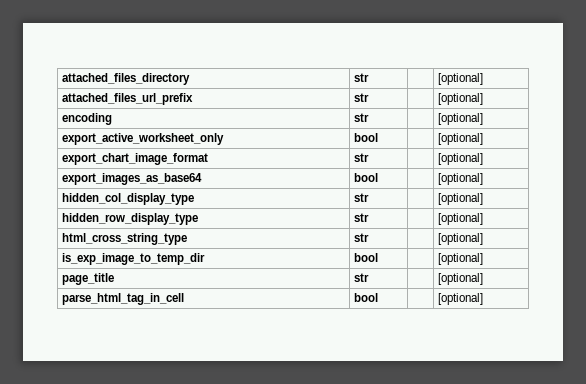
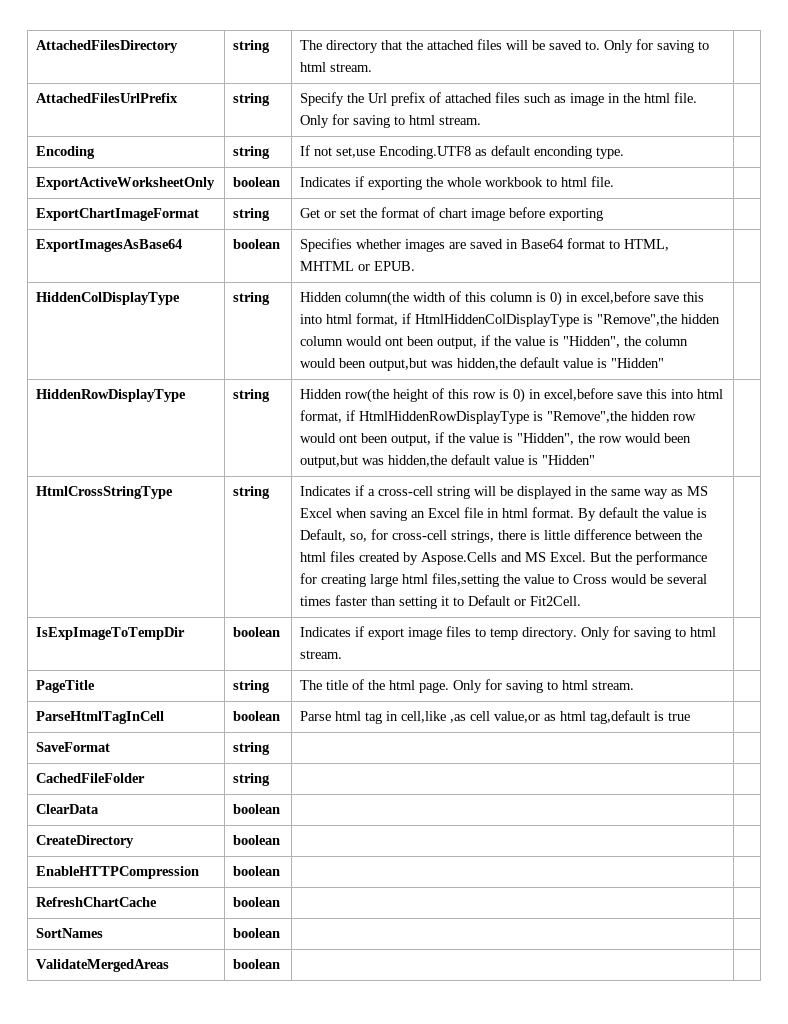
[61,73,190,85] [353,73,369,82] [437,73,483,85] [61,93,193,105] [353,93,369,102] [437,93,483,105] [61,113,112,125] [353,113,369,122] [437,113,483,125] [61,133,224,145] [353,133,378,142] [437,133,483,145] [61,153,208,165] [353,153,369,162] [437,153,483,165] [61,173,202,185] [353,173,378,182] [437,173,483,185] [61,193,194,205] [353,193,369,202] [437,193,483,205] [61,213,198,225] [353,213,369,222] [437,213,483,225] [61,233,187,245] [353,233,369,242] [437,233,483,245] [61,253,205,265] [353,253,378,262] [437,253,483,265] [61,273,114,285] [353,273,369,282] [437,273,483,285] [61,293,184,305] [353,293,378,302] [437,293,483,305] attached_files_directory | str | | [optional] // attached_files_url_prefix | str | | [optional] // encoding | str | | [optional] // export_active_worksheet_only | bool | | [optional] // export_chart_image_format | str | | [optional] // export_images_as_base64 | bool | | [optional] // hidden_col_display_type | str | | [optional] // hidden_row_display_type | str | | [optional] // html_cross_string_type | str | | [optional] // is_exp_image_to_temp_dir | bool | | [optional] // page_title | str | | [optional] // parse_html_tag_in_cell | bool | | [optional] -> [36,40,179,53] [233,40,271,53] [300,39,710,53] [300,62,373,72] [36,93,179,103] [233,93,271,106] [300,92,698,106] [300,114,482,128] [36,146,96,159] [233,146,271,159] [300,145,625,159] [36,177,216,190] [233,177,281,187] [300,176,615,190] [36,208,200,221] [233,208,271,221] [300,207,604,221] [36,239,183,252] [233,239,281,249] [300,238,670,252] [300,261,416,271] [36,292,181,305] [233,292,271,305] [300,291,705,306] [300,313,721,327] [300,335,689,349] [300,357,665,371] [36,389,187,402] [233,389,271,402] [300,388,724,403] [300,410,697,424] [300,432,692,446] [300,454,596,468] [36,486,174,499] [233,486,271,499] [300,485,709,499] [300,507,708,521] [300,529,703,543] [300,551,708,565] [300,573,708,587] [300,595,582,609] [36,627,186,640] [233,627,281,637] [300,626,717,640] [300,650,343,659] [36,680,96,693] [233,680,271,693] [300,679,635,693] [36,711,165,724] [233,711,281,721] [300,710,691,724] [36,742,111,752] [233,742,271,755] [36,773,146,783] [233,773,271,786] [36,804,100,814] [233,804,281,814] [36,835,135,848] [233,835,281,845] [36,866,200,879] [233,866,281,876] [36,897,158,907] [233,897,281,907] [36,928,104,938] [233,928,281,938] [36,959,170,972] [233,959,281,969] AttachedFilesDirectory | string | The directory that the attached files will be saved to. Only for saving to html stream. | // AttachedFilesUrlPrefix | string | Specify the Url prefix of attached files such as image in the html file. Only for saving to html stream. | // Encoding | string | If not set,use Encoding.UTF8 as default enconding type. | // ExportActiveWorksheetOnly | boolean | Indicates if exporting the whole workbook to html file. | // ExportChartImageFormat | string | Get or set the format of chart image before exporting | // ExportImagesAsBase64 | boolean | Specifies whether images are saved in Base64 format to HTML, MHTML or EPUB. | // HiddenColDisplayType | string | Hidden column(the width of this column is 0) in excel,before save this into html format, if HtmlHiddenColDisplayType is "Remove",the hidden column would ont been output, if the value is "Hidden", the column would been output,but was hidden,the default value is "Hidden" | // HiddenRowDisplayType | string | Hidden row(the height of this row is 0) in excel,before save this into html format, if HtmlHiddenRowDisplayType is "Remove",the hidden row would ont been output, if the value is "Hidden", the row would been output,but was hidden,the default value is "Hidden" | // HtmlCrossStringType | string | Indicates if a cross-cell string will be displayed in the same way as MS Excel when saving an Excel file in html format. By default the value is Default, so, for cross-cell strings, there is little difference between the html files created by Aspose.Cells and MS Excel. But the performance for creating large html files,setting the value to Cross would be several times faster than setting it to Default or Fit2Cell. | // IsExpImageToTempDir | boolean | Indicates if export image files to temp directory. Only for saving to html stream. | // PageTitle | string | The title of the html page. Only for saving to html stream. | // ParseHtmlTagInCell | boolean | Parse html tag in cell,like ,as cell value,or as html tag,default is true | // SaveFormat | string | | // CachedFileFolder | string | | // ClearData | boolean | | // CreateDirectory | boolean | | // EnableHTTPCompression | boolean | | // RefreshChartCache | boolean | | // SortNames | boolean | | // ValidateMergedAreas | boolean | |

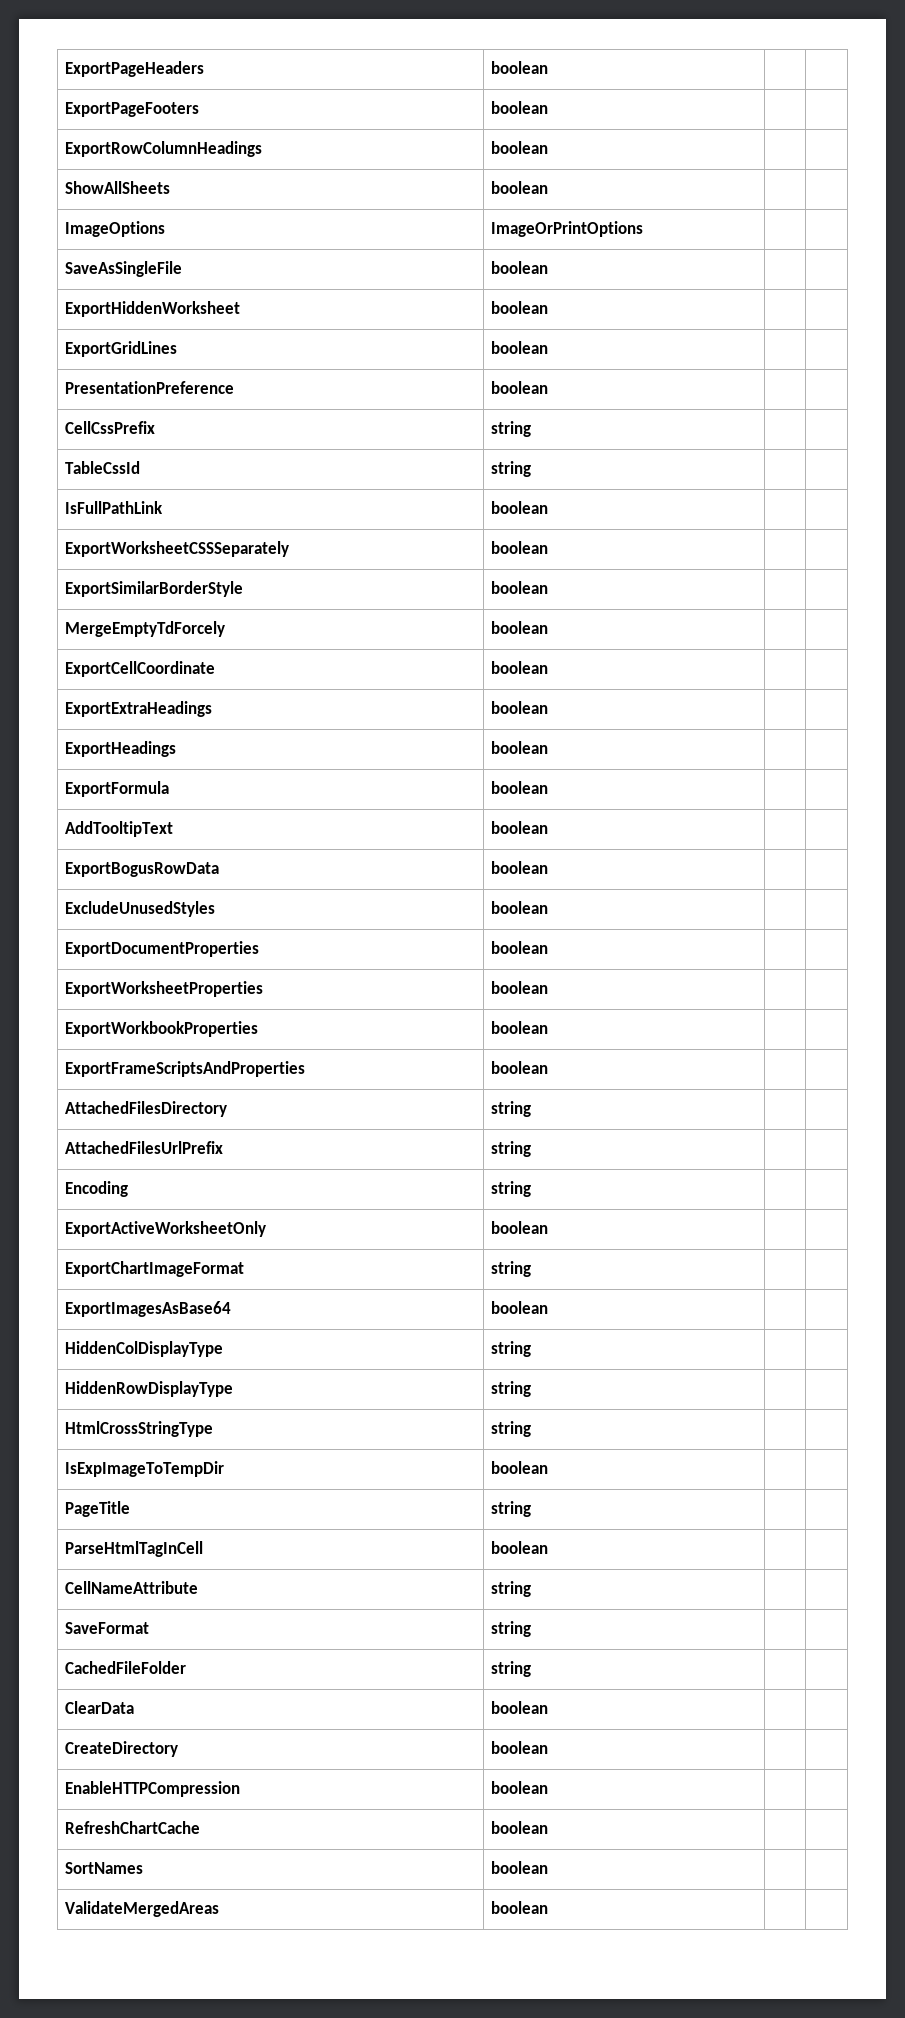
[36,40,179,53] [233,40,271,53] [300,39,710,53] [300,62,373,72] [36,93,179,103] [233,93,271,106] [300,92,698,106] [300,114,482,128] [36,146,96,159] [233,146,271,159] [300,145,625,159] [36,177,216,190] [233,177,281,187] [300,176,615,190] [36,208,200,221] [233,208,271,221] [300,207,604,221] [36,239,183,252] [233,239,281,249] [300,238,670,252] [300,261,416,271] [36,292,181,305] [233,292,271,305] [300,291,705,306] [300,313,721,327] [300,335,689,349] [300,357,665,371] [36,389,187,402] [233,389,271,402] [300,388,724,403] [300,410,697,424] [300,432,692,446] [300,454,596,468] [36,486,174,499] [233,486,271,499] [300,485,709,499] [300,507,708,521] [300,529,703,543] [300,551,708,565] [300,573,708,587] [300,595,582,609] [36,627,186,640] [233,627,281,637] [300,626,717,640] [300,650,343,659] [36,680,96,693] [233,680,271,693] [300,679,635,693] [36,711,165,724] [233,711,281,721] [300,710,691,724] AttachedFilesDirectory | string | The directory that the attached files will be saved to. Only for saving to html stream. | // AttachedFilesUrlPrefix | string | Specify the Url prefix of attached files such as image in the html file. Only for saving to html stream. | // Encoding | string | If not set,use Encoding.UTF8 as default enconding type. | // ExportActiveWorksheetOnly | boolean | Indicates if exporting the whole workbook to html file. | // ExportChartImageFormat | string | Get or set the format of chart image before exporting | // ExportImagesAsBase64 | boolean | Specifies whether images are saved in Base64 format to HTML, MHTML or EPUB. | // HiddenColDisplayType | string | Hidden column(the width of this column is 0) in excel,before save this into html format, if HtmlHiddenColDisplayType is "Remove",the hidden column would ont been output, if the value is "Hidden", the column would been output,but was hidden,the default value is "Hidden" | // HiddenRowDisplayType | string | Hidden row(the height of this row is 0) in excel,before save this into html format, if HtmlHiddenRowDisplayType is "Remove",the hidden row would ont been output, if the value is "Hidden", the row would been output,but was hidden,the default value is "Hidden" | // HtmlCrossStringType | string | Indicates if a cross-cell string will be displayed in the same way as MS Excel when saving an Excel file in html format. By default the value is Default, so, for cross-cell strings, there is little difference between the html files created by Aspose.Cells and MS Excel. But the performance for creating large html files,setting the value to Cross would be several times faster than setting it to Default or Fit2Cell. | // IsExpImageToTempDir | boolean | Indicates if export image files to temp directory. Only for saving to html stream. | // PageTitle | string | The title of the html page. Only for saving to html stream. | // ParseHtmlTagInCell | boolean | Parse html tag in cell,like ,as cell value,or as html tag,default is true -> [64,61,204,77] [490,61,548,74] [64,102,199,117] [490,101,548,114] [64,141,262,157] [490,141,548,154] [64,181,170,194] [490,181,548,194] [64,221,165,237] [490,221,643,237] [64,261,182,277] [490,261,548,274] [64,301,240,317] [490,301,548,314] [64,341,177,357] [490,341,548,354] [64,381,234,394] [490,381,548,394] [64,421,155,434] [490,421,531,437] [64,461,140,474] [490,461,531,477] [64,501,163,514] [490,501,548,514] [64,541,289,557] [490,541,548,554] [64,581,243,597] [490,581,548,594] [64,621,225,637] [490,621,548,634] [64,661,215,677] [490,661,548,674] [64,701,212,717] [490,701,548,714] [64,741,176,757] [490,741,548,754] [64,781,169,797] [490,781,548,794] [64,821,173,837] [490,821,548,834] [64,862,219,877] [490,861,548,874] [64,901,215,917] [490,901,548,914] [64,941,259,957] [490,941,548,954] [64,981,263,997] [490,981,548,994] [64,1021,258,1037] [490,1021,548,1034] [64,1061,305,1077] [490,1061,548,1074] [64,1101,227,1117] [490,1101,531,1117] [64,1141,223,1154] [490,1141,531,1157] [64,1181,128,1197] [490,1181,531,1197] [64,1221,266,1237] [490,1221,548,1234] [64,1261,244,1277] [490,1261,531,1277] [64,1301,231,1317] [490,1301,548,1314] [64,1341,223,1357] [490,1341,531,1357] [64,1381,233,1397] [490,1381,531,1397] [64,1421,213,1437] [490,1421,531,1437] [64,1461,224,1477] [490,1461,548,1474] [64,1501,130,1517] [490,1501,531,1517] [64,1541,203,1557] [490,1541,548,1554] [64,1581,198,1594] [490,1581,531,1597] ExportPageHeaders | boolean | | // ExportPageFooters | boolean | | // ExportRowColumnHeadings | boolean | | // ShowAllSheets | boolean | | // ImageOptions | ImageOrPrintOptions | | // SaveAsSingleFile | boolean | | // ExportHiddenWorksheet | boolean | | // ExportGridLines | boolean | | // PresentationPreference | boolean | | // CellCssPrefix | string | | // TableCssId | string | | // IsFullPathLink | boolean | | // ExportWorksheetCSSSeparately | boolean | | // ExportSimilarBorderStyle | boolean | | // MergeEmptyTdForcely | boolean | | // ExportCellCoordinate | boolean | | // ExportExtraHeadings | boolean | | // ExportHeadings | boolean | | // ExportFormula | boolean | | // AddTooltipText | boolean | | // ExportBogusRowData | boolean | | // ExcludeUnusedStyles | boolean | | // ExportDocumentProperties | boolean | | // ExportWorksheetProperties | boolean | | // ExportWorkbookProperties | boolean | | // ExportFrameScriptsAndProperties | boolean | | // AttachedFilesDirectory | string | | // AttachedFilesUrlPrefix | string | | // Encoding | string | | // ExportActiveWorksheetOnly | boolean | | // ExportChartImageFormat | string | | // ExportImagesAsBase64 | boolean | | // HiddenColDisplayType | string | | // HiddenRowDisplayType | string | | // HtmlCrossStringType | string | | // IsExpImageToTempDir | boolean | | // PageTitle | string | | // ParseHtmlTagInCell | boolean | | // CellNameAttribute | string |

